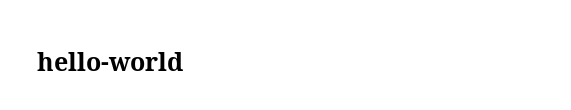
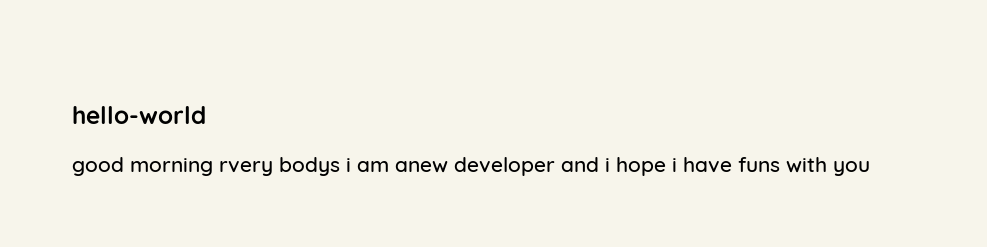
(183, 61) none -> [72,157,870,176] // good morning rvery bodys i am anew developer and i hope i have funs with you

